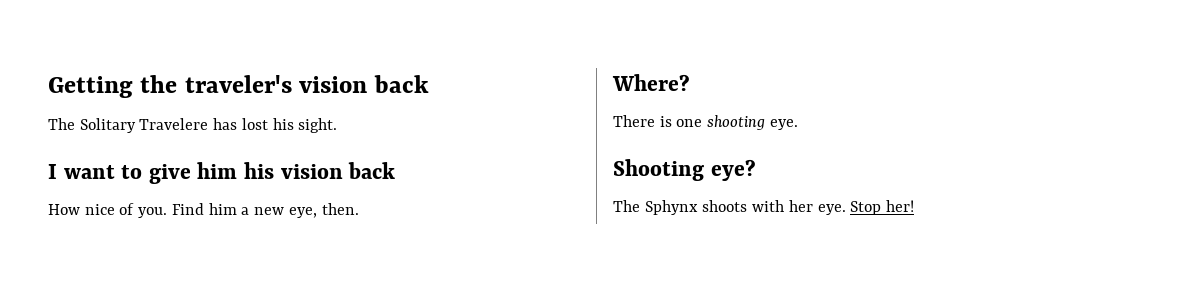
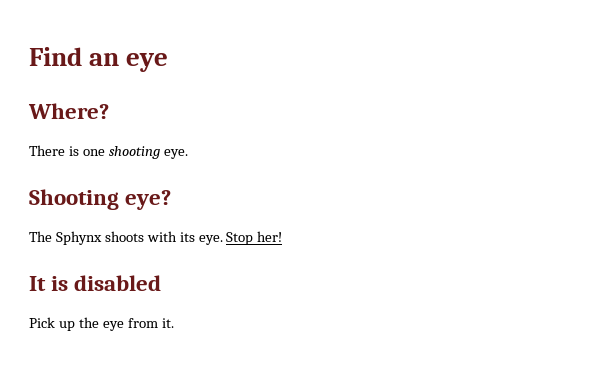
[48,75,429,98] [48,118,338,133] [48,162,396,184] [48,203,359,218] Getting the traveler's vision back // The Solitary Travelere has lost his sight. // I want to give him his vision back // How nice of you. Find him a new eye, then. -> [29,47,169,72] Find an eye
[788,200,813,212] her -> [179,232,195,242] its
(915, 206) none -> [29,275,162,291] [29,317,174,331] // It is disabled // Pick up the eye from it.

